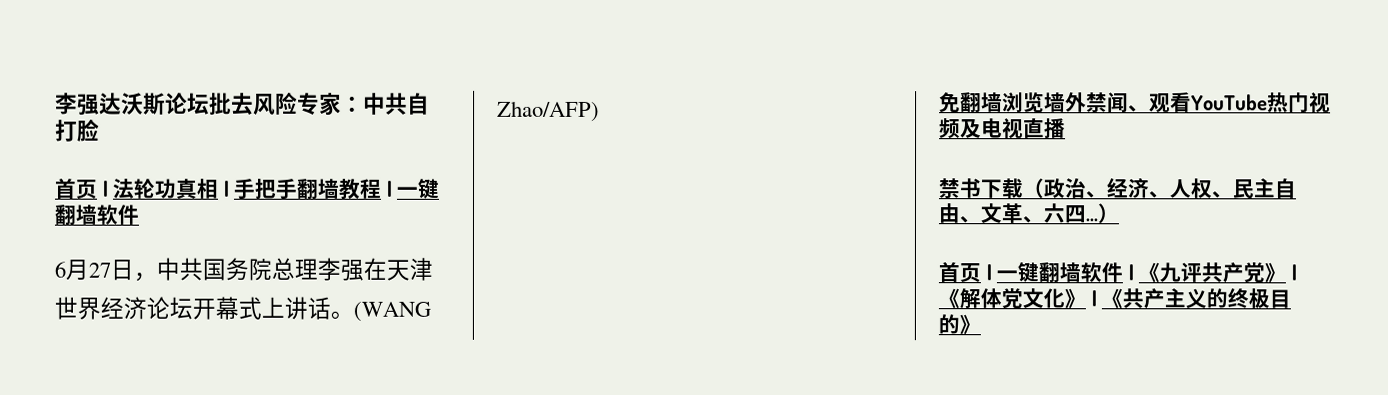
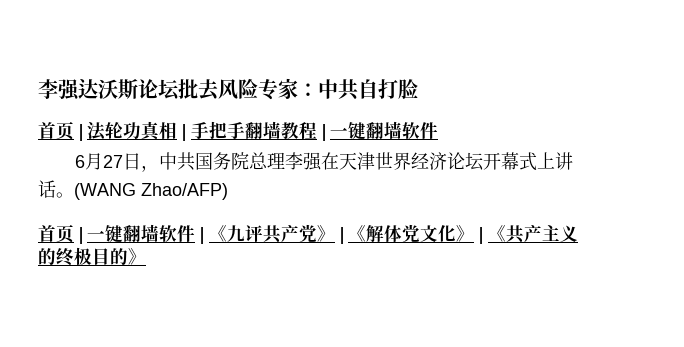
[939,92,1331,114] [939,118,1066,140] [938,177,1297,199] [938,203,1119,224] // 免翻墙浏览墙外禁闻、观看YouTube热门视频及电视直播 // 禁书下载（政治、经济、人权、民主自由、文革、六四...） -> (228, 191) none

